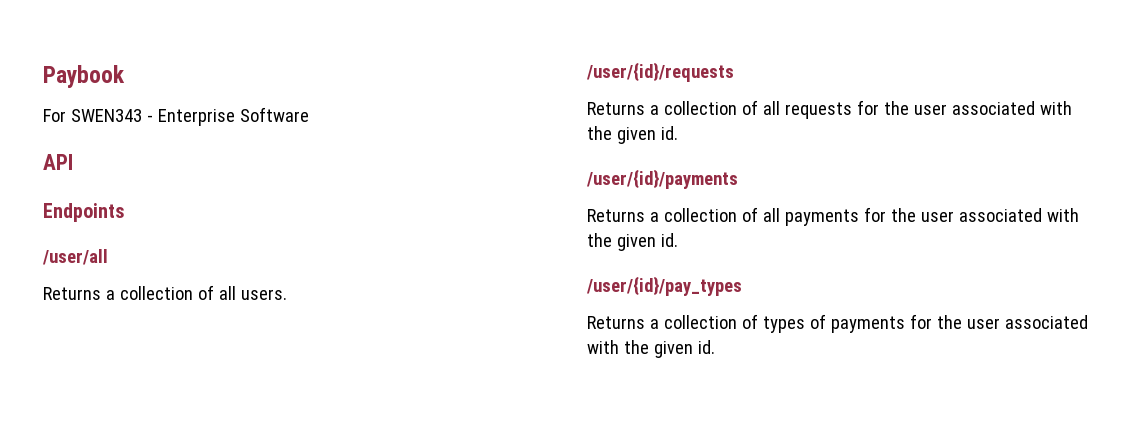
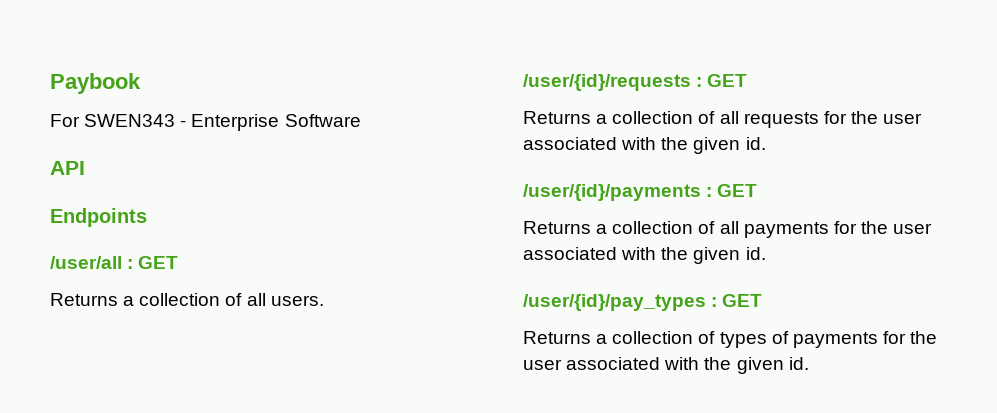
(108, 257) none -> [127,256,179,269] : GET
(734, 72) none -> [696,74,748,87] : GET
(738, 179) none -> [706,184,758,197] : GET
(742, 286) none -> [711,294,763,307] : GET

